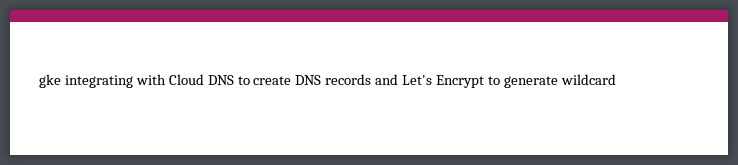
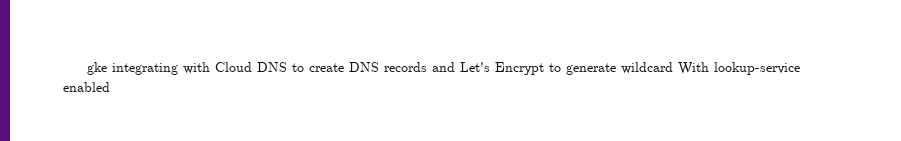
(616, 79) none -> [677,62,800,75] [63,82,110,92] With lookup-service enabled

